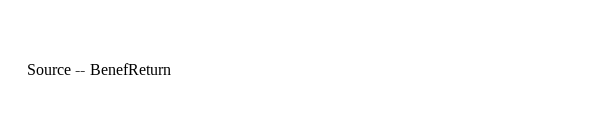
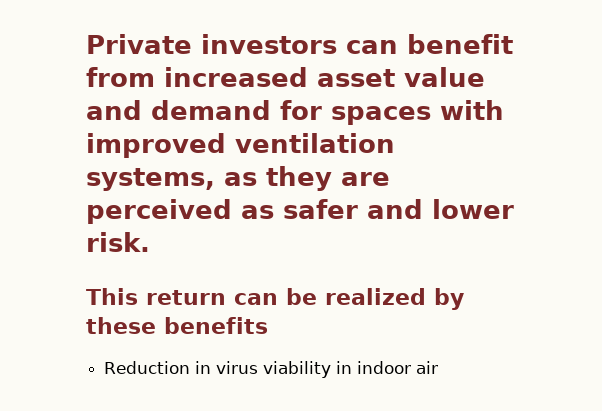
[27,63,171,75] Source -- BenefReturn -> [86,34,513,54] [86,67,485,87] [86,100,504,125] [86,133,395,158] [86,166,390,191] [86,199,514,224] [86,232,150,252] [86,288,464,310] [86,317,268,334] [104,361,439,378] Private investors can benefit from increased asset value and demand for spaces with improved ventilation systems, as they are perceived as safer and lower risk. // This return can be realized by these benefits // Reduction in virus viability in indoor air

